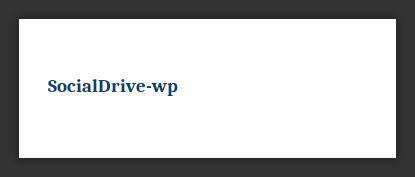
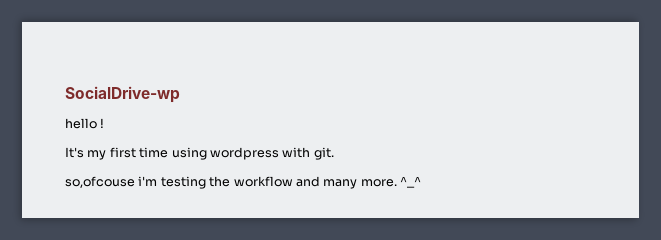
(178, 87) none -> [65,118,105,129] [65,147,334,160] [65,176,421,189] // hello ! // It's my first time using wordpress with git. // so,ofcouse i'm testing the workflow and many more. ^_^

